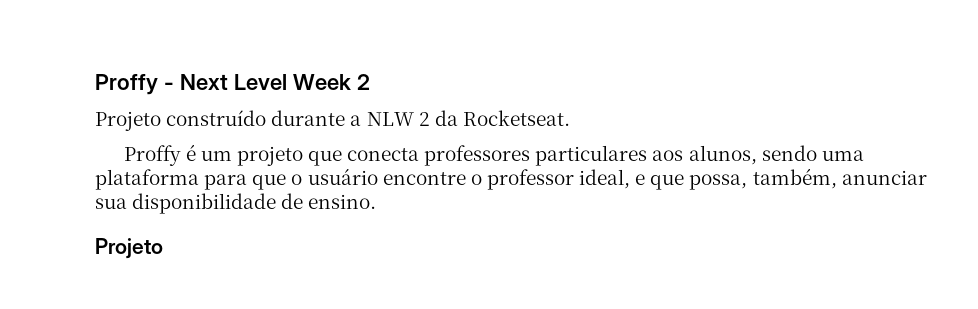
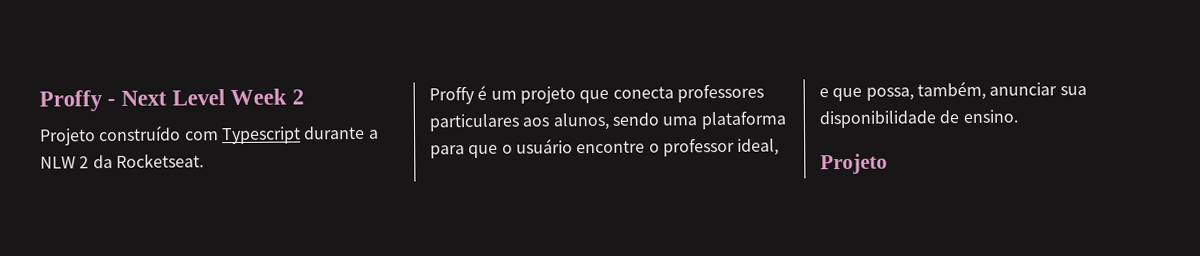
(267, 118) none -> [184,126,301,145] com Typescript

